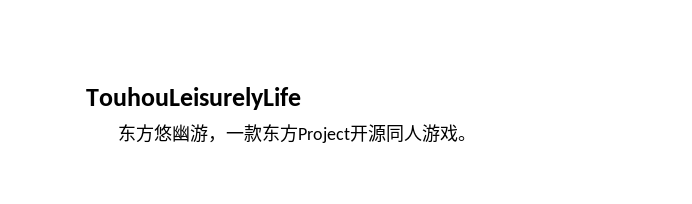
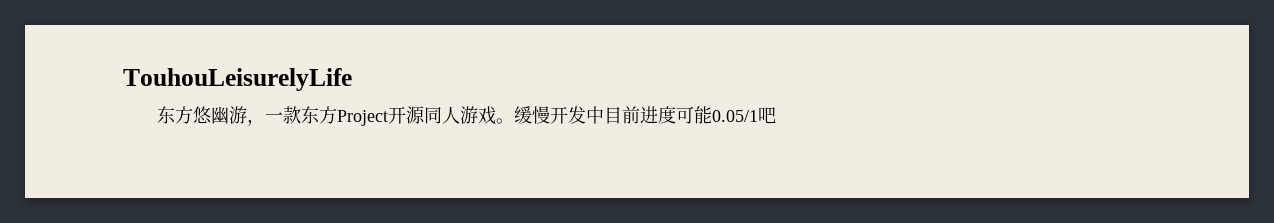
(476, 138) none -> [513,106,776,124] 缓慢开发中目前进度可能0.05/1吧

